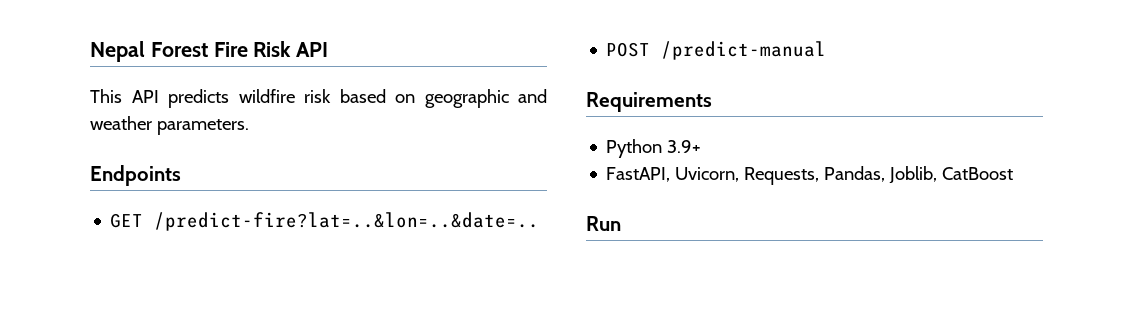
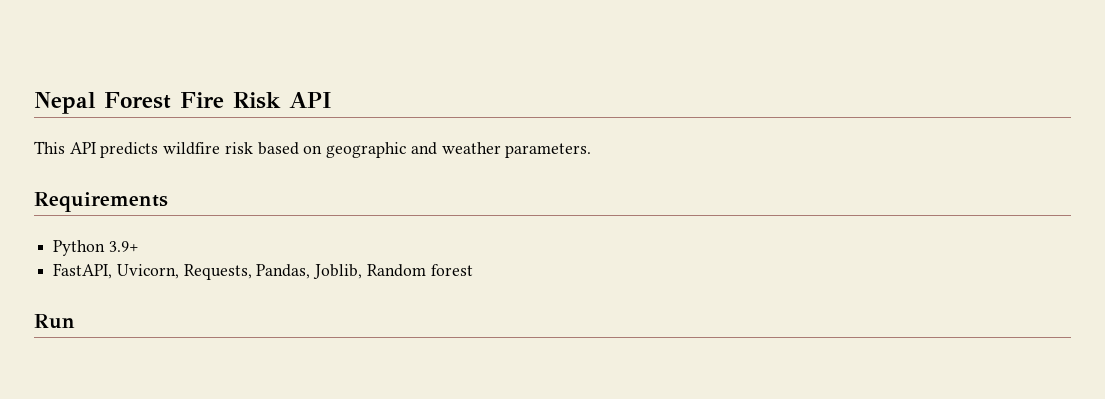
[90,165,181,186] [110,212,540,231] [606,41,827,60] // Endpoints // GET /predict-fire?lat=..&lon=..&date=.. // POST /predict-manual -> (592, 150) none
[942,167,1014,180] CatBoost -> [366,264,473,277] Random forest

